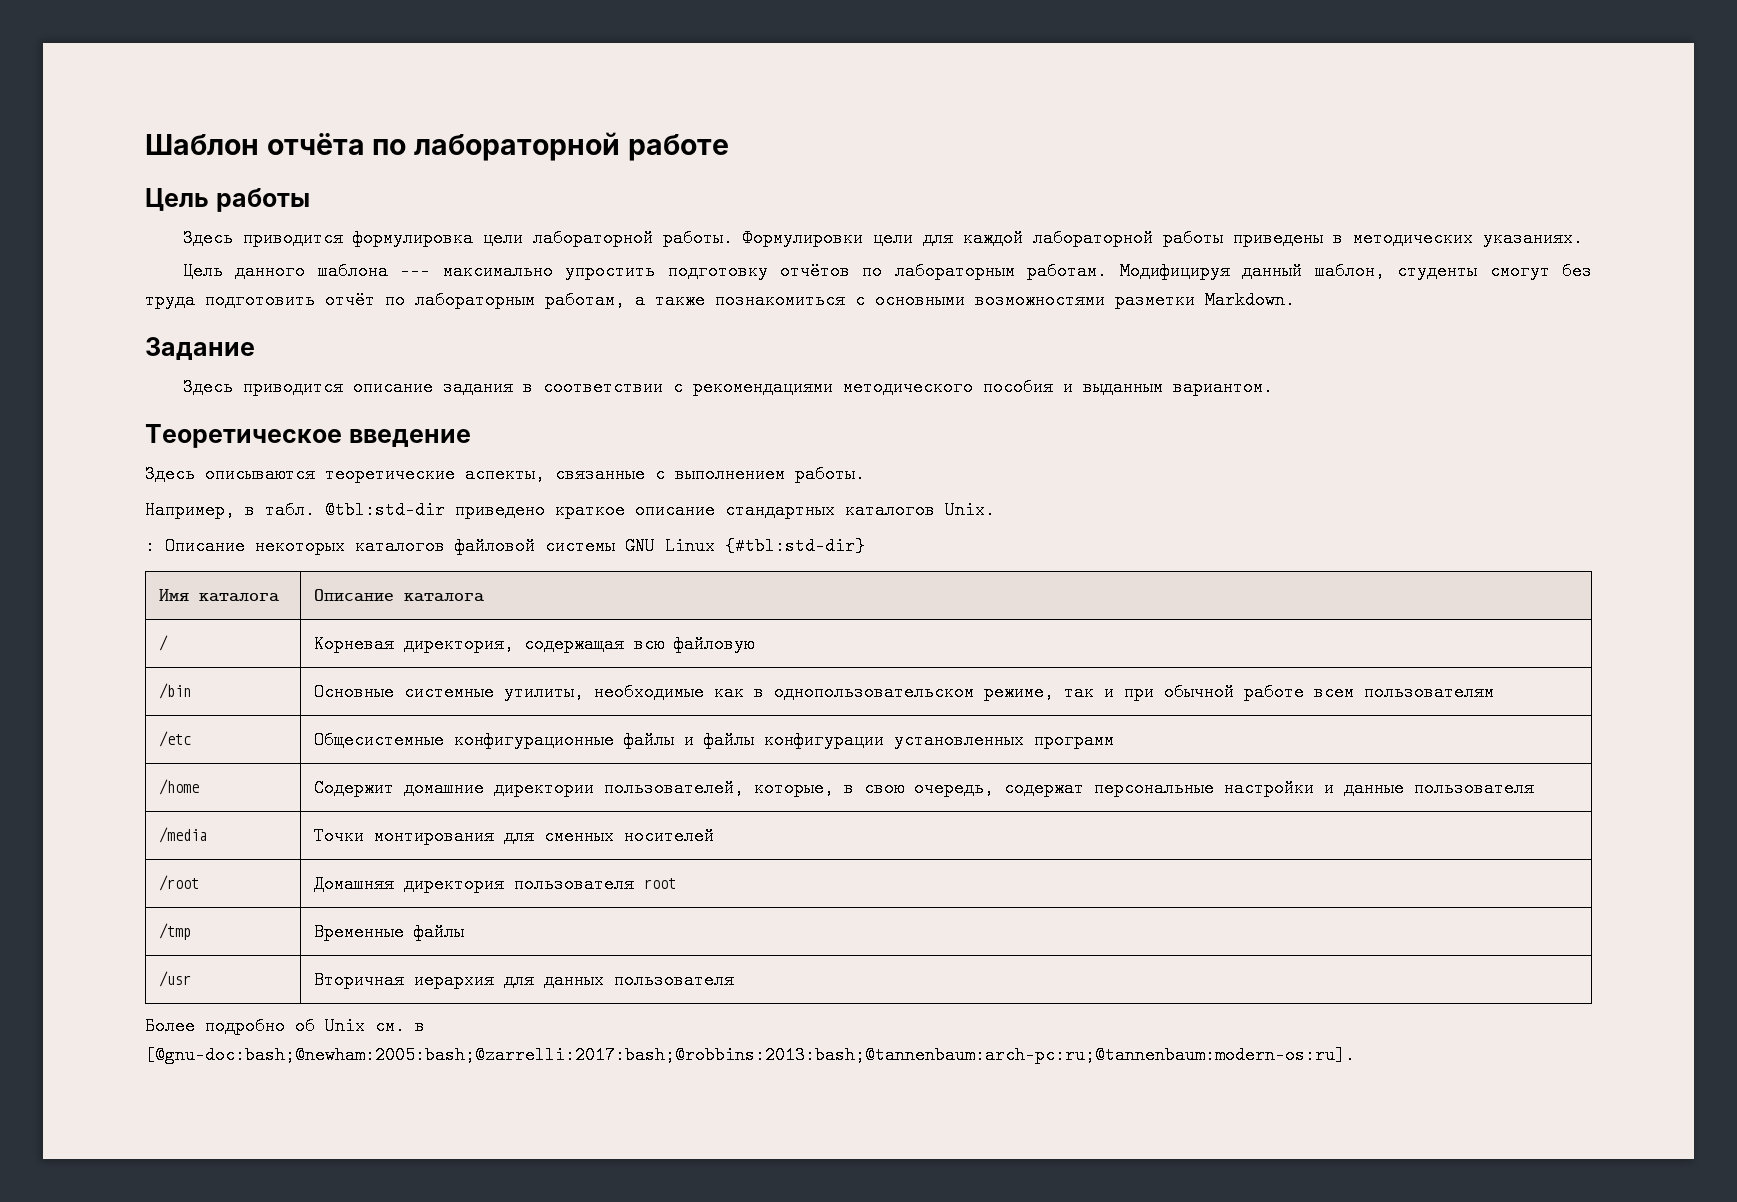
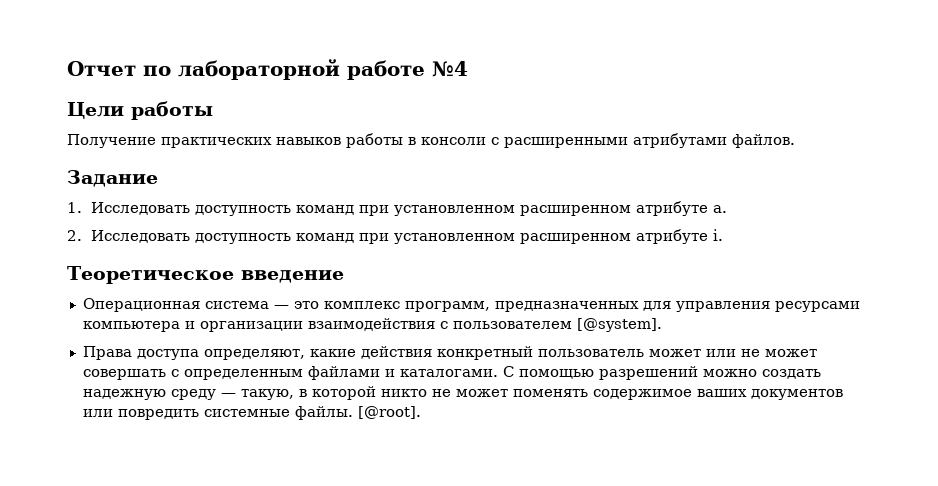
[145,133,365,155] Шаблон отчёта -> [67,61,136,76] Отчет
[145,188,209,211] // Цель -> [432,61,468,77] [67,102,124,119] №4 // Цели
[182,229,1583,247] [182,262,1592,280] [145,291,1295,309] [145,337,255,360] [182,378,1273,396] [145,424,471,448] [145,465,865,483] [145,501,995,519] [145,537,865,555] [158,589,279,602] [313,589,484,602] [158,635,168,651] [313,635,754,653] [158,683,191,699] [313,683,1494,701] [158,731,191,747] [313,733,1114,749] [158,779,199,795] [313,779,1534,797] [158,827,207,843] [313,829,714,845] [158,875,199,891] [313,877,676,893] [158,923,191,940] [313,925,464,941] [158,971,191,987] [313,973,734,989] [145,1017,425,1035] [145,1046,1355,1064] Здесь приводится формулировка цели лабораторной работы. Формулировки цели для каждой лабораторной работы приведены в методических указаниях. // Цель данного шаблона --- максимально упростить подготовку отчётов по лабораторным работам. Модифицируя данный шаблон, студенты смогут без труда подготовить отчёт по лабораторным работам, а также познакомиться с основными возможностями разметки Markdown. // Задание // Здесь приводится описание задания в соответствии с рекомендациями методического пособия и выданным вариантом. // Теоретическое введение // Здесь описываются теоретические аспекты, связанные с выполнением работы. // Например, в табл. @tbl:std-dir приведено краткое описание стандартных каталогов Unix. // : Описание некоторых каталогов файловой системы GNU Linux {#tbl:std-dir} // Имя каталога | Описание каталога // / | Корневая директория, содержащая всю файловую // /bin | Основные системные утилиты, необходимые как в однопользовательском режиме, так и при обычной работе всем пользователям // /etc | Общесистемные конфигурационные файлы и файлы конфигурации установленных программ // /home | Содержит домашние директории пользователей, которые, в свою очередь, содержат персональные настройки и данные пользователя // /media | Точки монтирования для сменных носителей // /root | Домашняя директория пользователя root // /tmp | Временные файлы // /usr | Вторичная иерархия для данных пользователя // Более подробно об Unix см. в [@gnu-doc:bash;@newham:2005:bash;@zarrelli:2017:bash;@robbins:2013:bash;@tannenbaum:arch-pc:ru;@tannenbaum:modern-os:ru]. -> [67,133,795,148] [67,170,158,187] [67,201,727,216] [67,229,723,244] [67,266,344,284] [82,298,860,312] [82,318,662,332] [82,346,817,360] [82,366,821,380] [82,386,843,400] [82,406,421,420] Получение практических навыков работы в консоли с расширенными атрибутами файлов. // Задание // 1. Исследовать доступность команд при установленном расширенном aтрибуте a. // 2. Исследовать доступность команд при установленном расширенном aтрибуте i. // Теоретическое введение // Операционная система — это комплекс программ, предназначенных для управления ресурсами компьютера и организации взаимодействия с пользователем [@system]. // Права доступа определяют, какие действия конкретный пользователь может или не может совершать с определенным файлами и каталогами. С помощью разрешений можно создать надежную среду — такую, в которой никто не может поменять содержимое ваших документов или повредить системные файлы. [@root].

